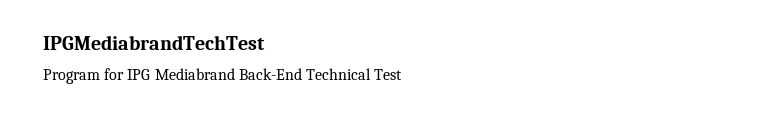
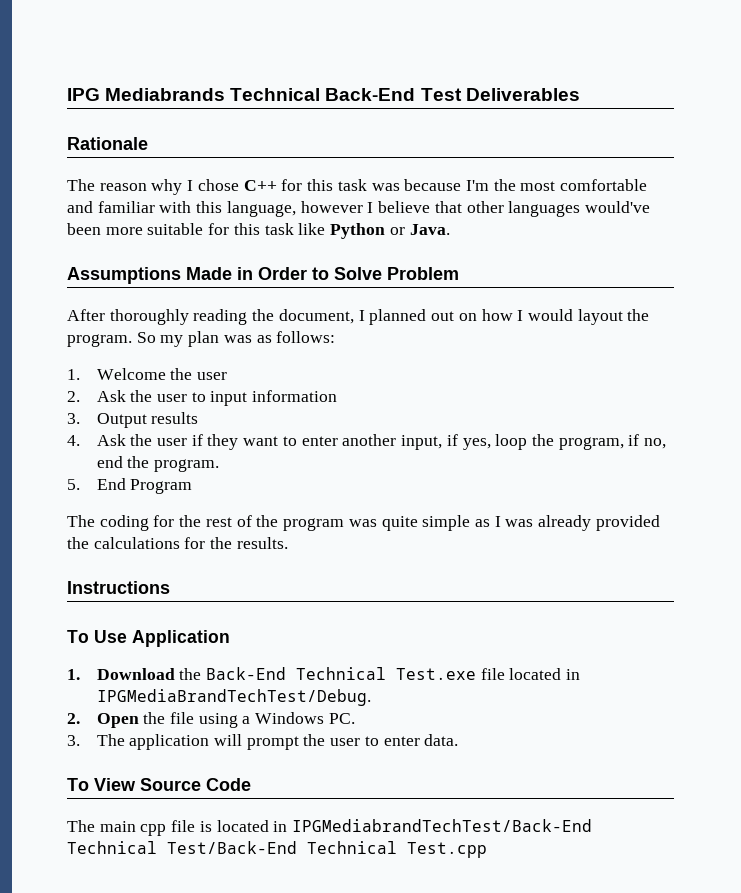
[43,35,265,50] [43,68,403,84] IPGMediabrandTechTest // Program for IPG Mediabrand Back-End Technical Test -> [67,88,580,101] [67,137,148,150] [67,179,648,195] [67,201,650,217] [67,223,450,239] [67,267,459,284] [67,309,650,325] [67,331,336,347] [67,368,228,380] [67,390,338,406] [67,412,199,428] [67,434,667,450] [96,456,220,472] [67,478,193,494] [67,515,660,531] [67,537,288,549] [67,581,170,594] [67,630,230,647] [67,667,581,680] [96,689,371,706] [67,712,355,728] [67,734,459,750] [67,778,251,791] [67,819,593,836] [67,841,487,858] IPG Mediabrands Technical Back-End Test Deliverables // Rationale // The reason why I chose C++ for this task was because I'm the most comfortable and familiar with this language, however I believe that other languages would've been more suitable for this task like Python or Java. // Assumptions Made in Order to Solve Problem // After thoroughly reading the document, I planned out on how I would layout the program. So my plan was as follows: // 1. Welcome the user // 2. Ask the user to input information // 3. Output results // 4. Ask the user if they want to enter another input, if yes, loop the program, if no, end the program. // 5. End Program // The coding for the rest of the program was quite simple as I was already provided the calculations for the results. // Instructions // To Use Application // 1. Download the Back-End Technical Test.exe file located in IPGMediaBrandTechTest/Debug. // 2. Open the file using a Windows PC. // 3. The application will prompt the user to enter data. // To View Source Code // The main cpp file is located in IPGMediabrandTechTest/Back-End Technical Test/Back-End Technical Test.cpp

